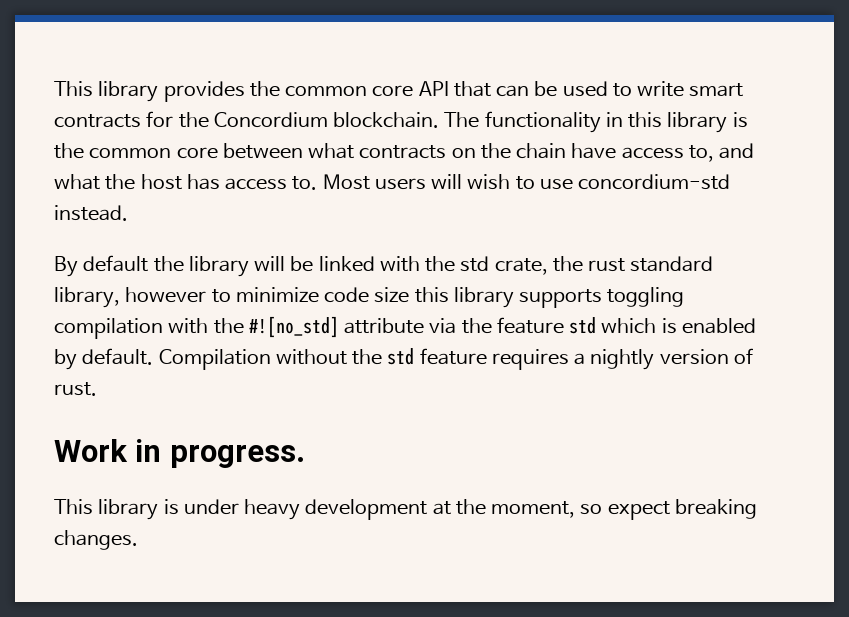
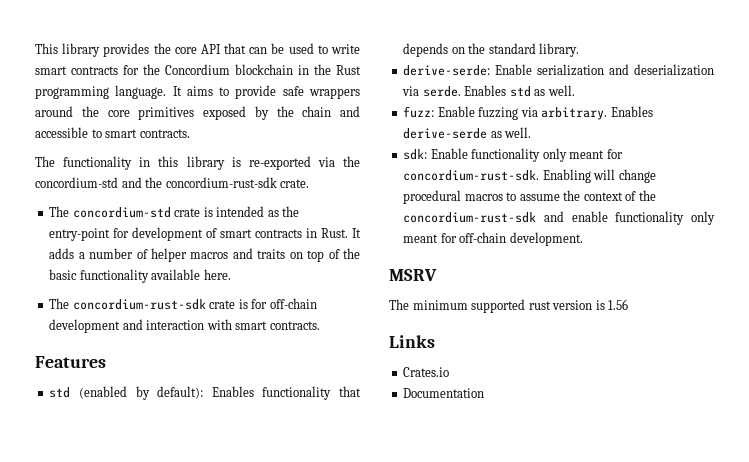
[285,86,368,97] common -> (171, 48) none
[333,112,440,128] blockchain. -> [235,64,361,75] [35,85,360,99] [35,106,360,120] [35,127,190,138] blockchain in the Rust programming language. It aims to provide safe wrappers around the core primitives exposed by the chain and accessible to smart contracts. //
[54,143,755,162] [54,174,731,190] [54,205,128,221] [54,255,714,277] [54,287,685,308] [54,316,756,339] [54,348,753,370] [54,382,97,396] [54,439,305,468] [54,499,757,520] [54,530,138,550] the common core between what contracts on the chain have access to, and what the host has access to. Most users will wish to use concordium-std instead. // By default the library will be linked with the std crate, the rust standard library, however to minimize code size this library supports toggling compilation with the #![no_std] attribute via the feature std which is enabled by default. Compilation without the std feature requires a nightly version of rust. // Work in progress. // This library is under heavy development at the moment, so expect breaking changes. -> [248,156,360,170] [35,177,310,188] [49,206,300,218] [49,227,361,241] [49,248,361,262] [49,269,231,283] [49,298,317,310] [49,319,320,333] [35,356,106,368] [49,386,361,400] [403,43,580,57] [403,64,714,76] [402,85,575,97] [403,106,653,120] [403,127,532,139] [403,148,623,162] [403,169,656,183] [403,190,656,204] [403,211,715,225] [403,232,583,246] [389,269,437,281] [389,299,629,313] [389,335,435,348] [403,367,450,377] [403,388,485,398] re-exported via the concordium-std and the concordium-rust-sdk crate. // The concordium-std crate is intended as the entry-point for development of smart contracts in Rust. It adds a number of helper macros and traits on top of the basic functionality available here. // The concordium-rust-sdk crate is for off-chain development and interaction with smart contracts. // Features // std (enabled by default): Enables functionality that depends on the standard library. // derive-serde: Enable serialization and deserialization via serde. Enables std as well. // fuzz: Enable fuzzing via arbitrary. Enables derive-serde as well. // sdk: Enable functionality only meant for concordium-rust-sdk. Enabling will change procedural macros to assume the context of the concordium-rust-sdk and enable functionality only meant for off-chain development. // MSRV // The minimum supported rust version is 1.56 // Links // Crates.io // Documentation

